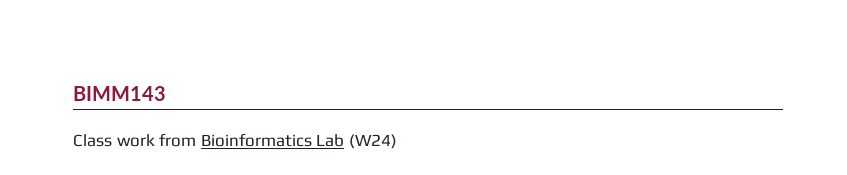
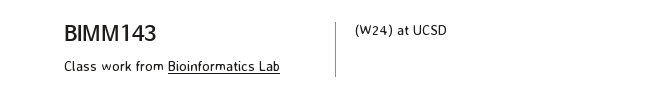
(397, 141) none -> [397,25,447,35] at UCSD

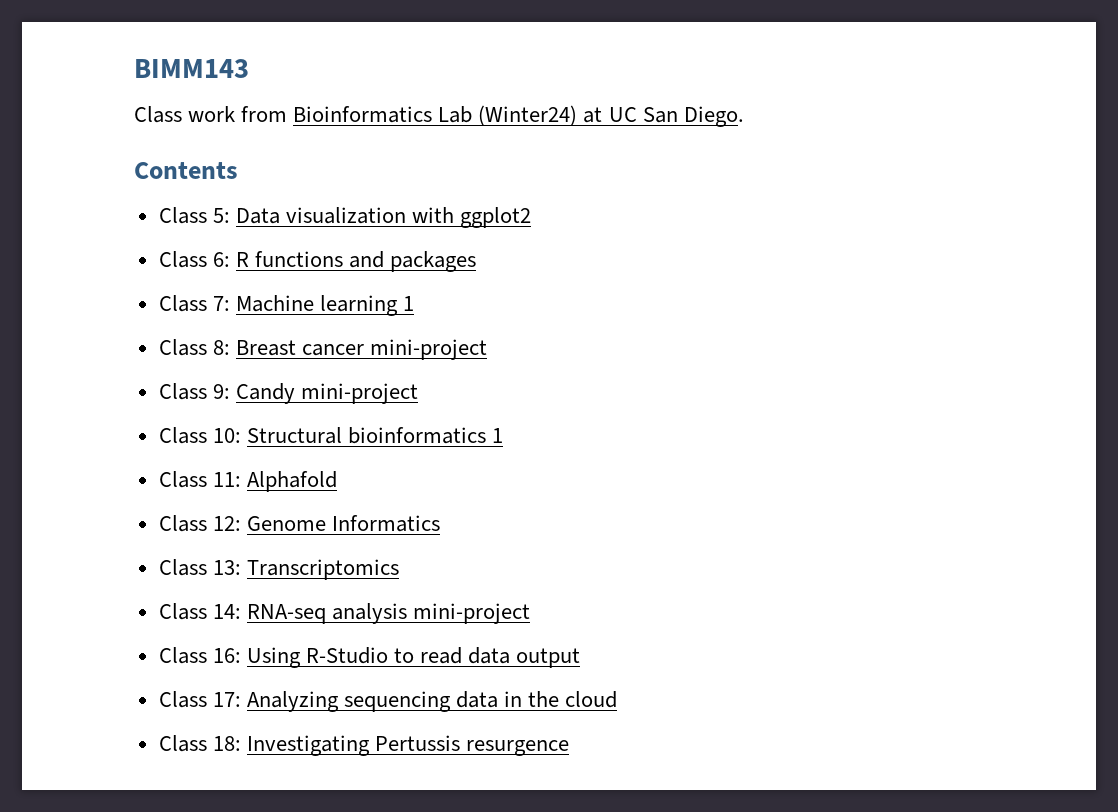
[355,24,447,37] (W24) at UCSD -> [478,105,744,127] [134,162,238,179] [158,207,532,228] [158,251,477,272] [158,295,415,316] [158,339,488,360] [158,383,418,404] [158,427,504,444] [158,471,337,492] [158,515,440,532] [158,559,399,580] [158,603,531,624] [158,647,581,668] [158,691,618,712] [158,735,570,756] (Winter24) at UC San Diego. // Contents // Class 5: Data visualization with ggplot2 // Class 6: R functions and packages // Class 7: Machine learning 1 // Class 8: Breast cancer mini-project // Class 9: Candy mini-project // Class 10: Structural bioinformatics 1 // Class 11: Alphafold // Class 12: Genome Informatics // Class 13: Transcriptomics // Class 14: RNA-seq analysis mini-project // Class 16: Using R-Studio to read data output // Class 17: Analyzing sequencing data in the cloud // Class 18: Investigating Pertussis resurgence

